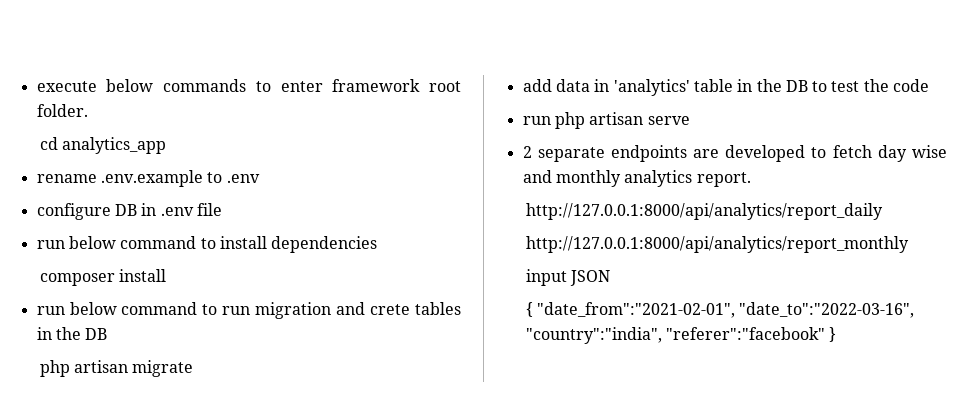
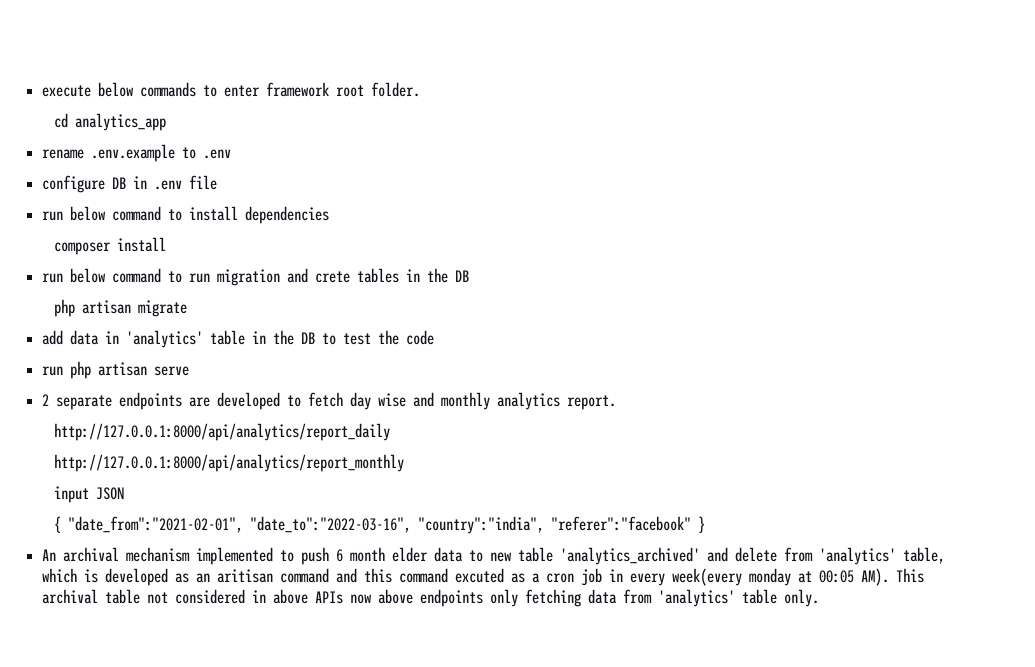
(837, 334) none -> [42,547,946,565] [42,568,925,586] [42,589,820,607] // An archival mechanism implemented to push 6 month elder data to new table 'analytics_archived' and delete from 'analytics' table, which is developed as an aritisan command and this command excuted as a cron job in every week(every monday at 00:05 AM). This archival table not considered in above APIs now above endpoints only fetching data from 'analytics' table only.

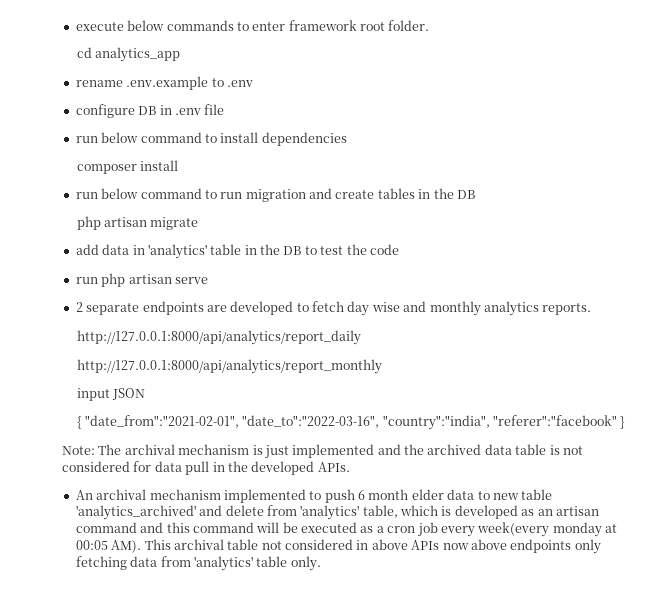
[315,271,351,283] crete -> [335,190,375,199] create
[567,395,617,410] report. -> [542,303,592,315] reports.
(705, 524) none -> [62,444,583,459] [62,461,350,475] // Note: The archival mechanism is just implemented and the archived data table is not considered for data pull in the developed APIs.
[217,569,274,583] aritisan -> [555,506,599,516] artisan
[455,568,505,583] excuted -> [256,522,357,533] will be executed
[609,569,624,582] in -> (438, 529) none

